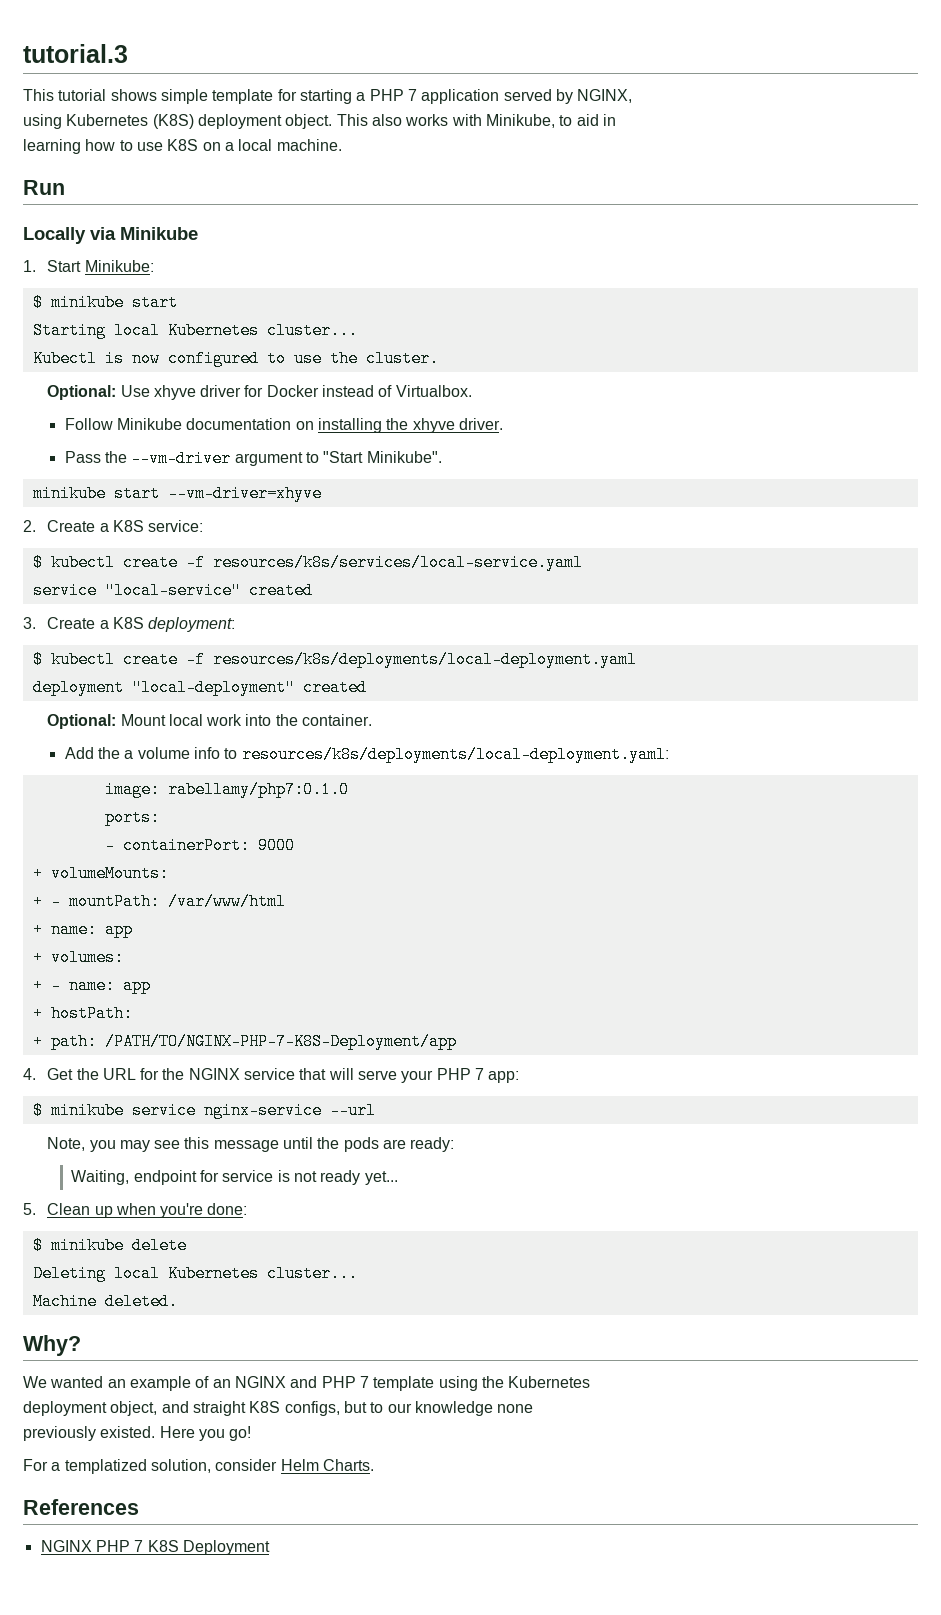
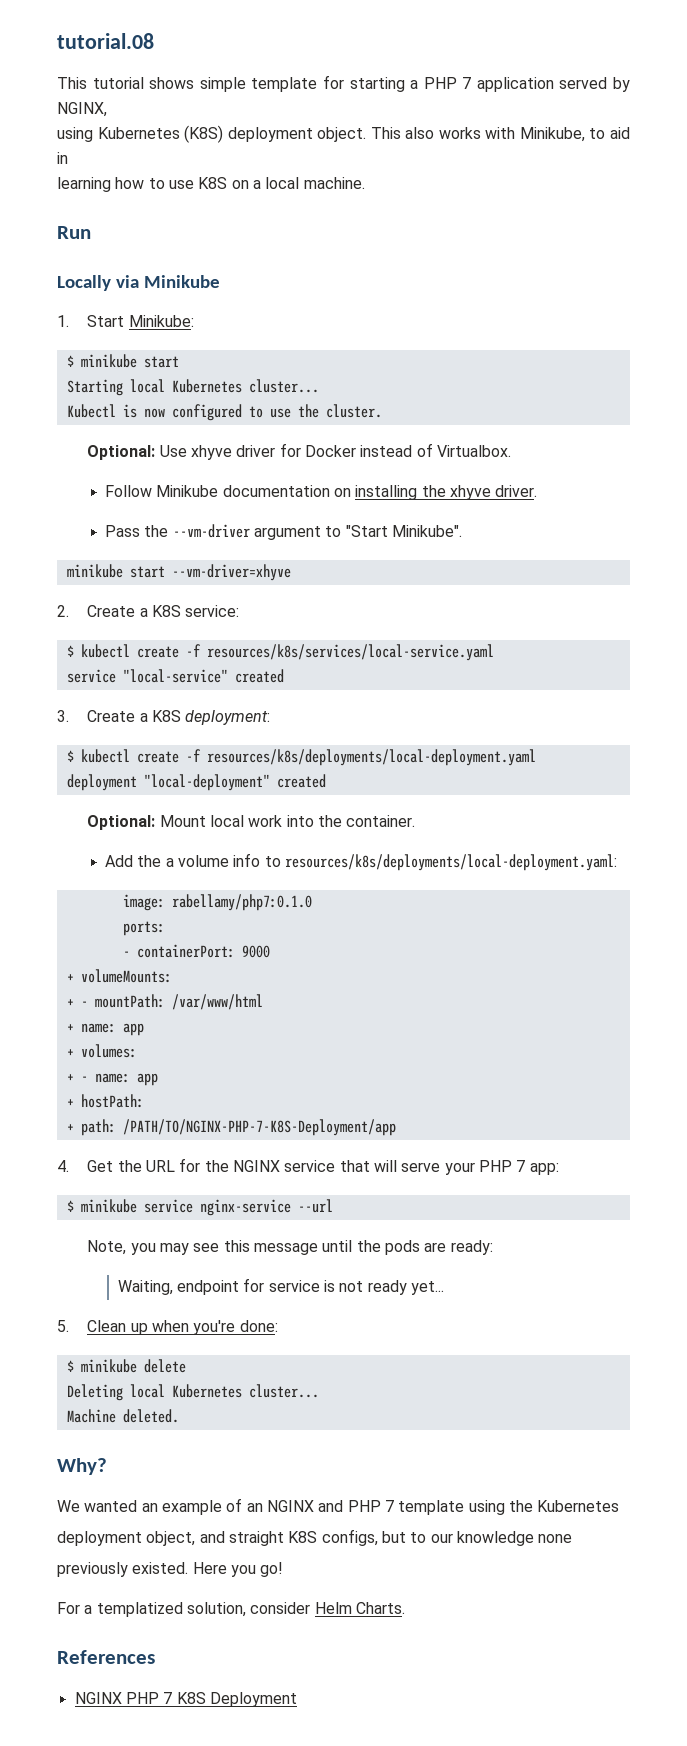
[23,44,128,63] tutorial.3 -> [57,33,154,49] tutorial.08

